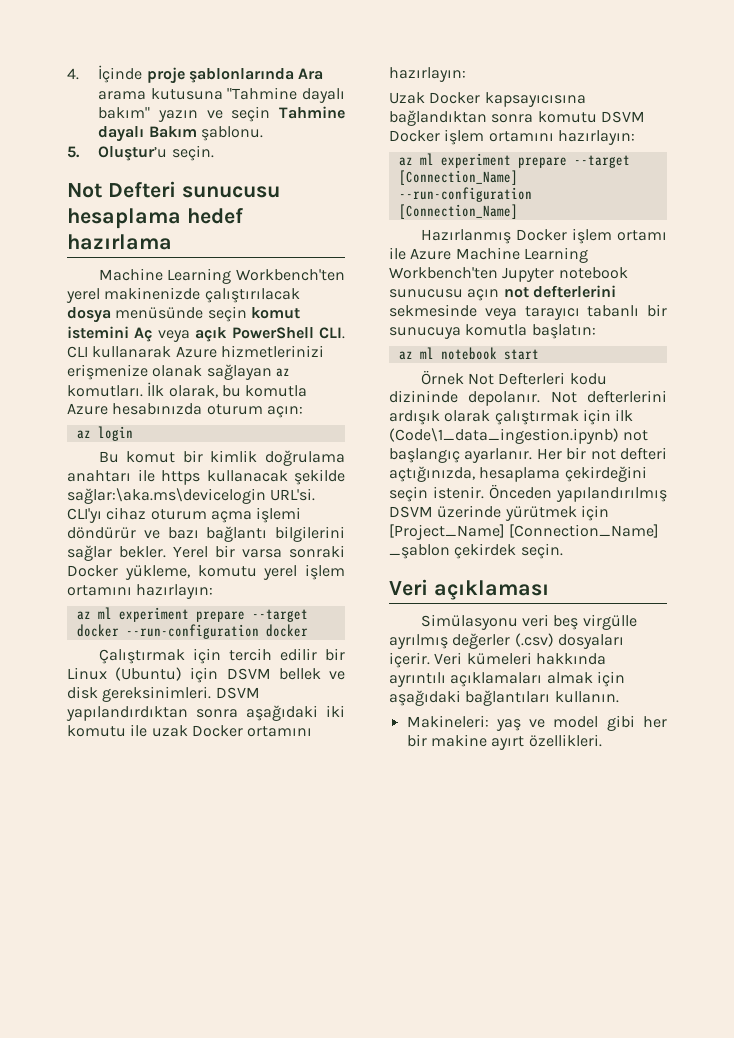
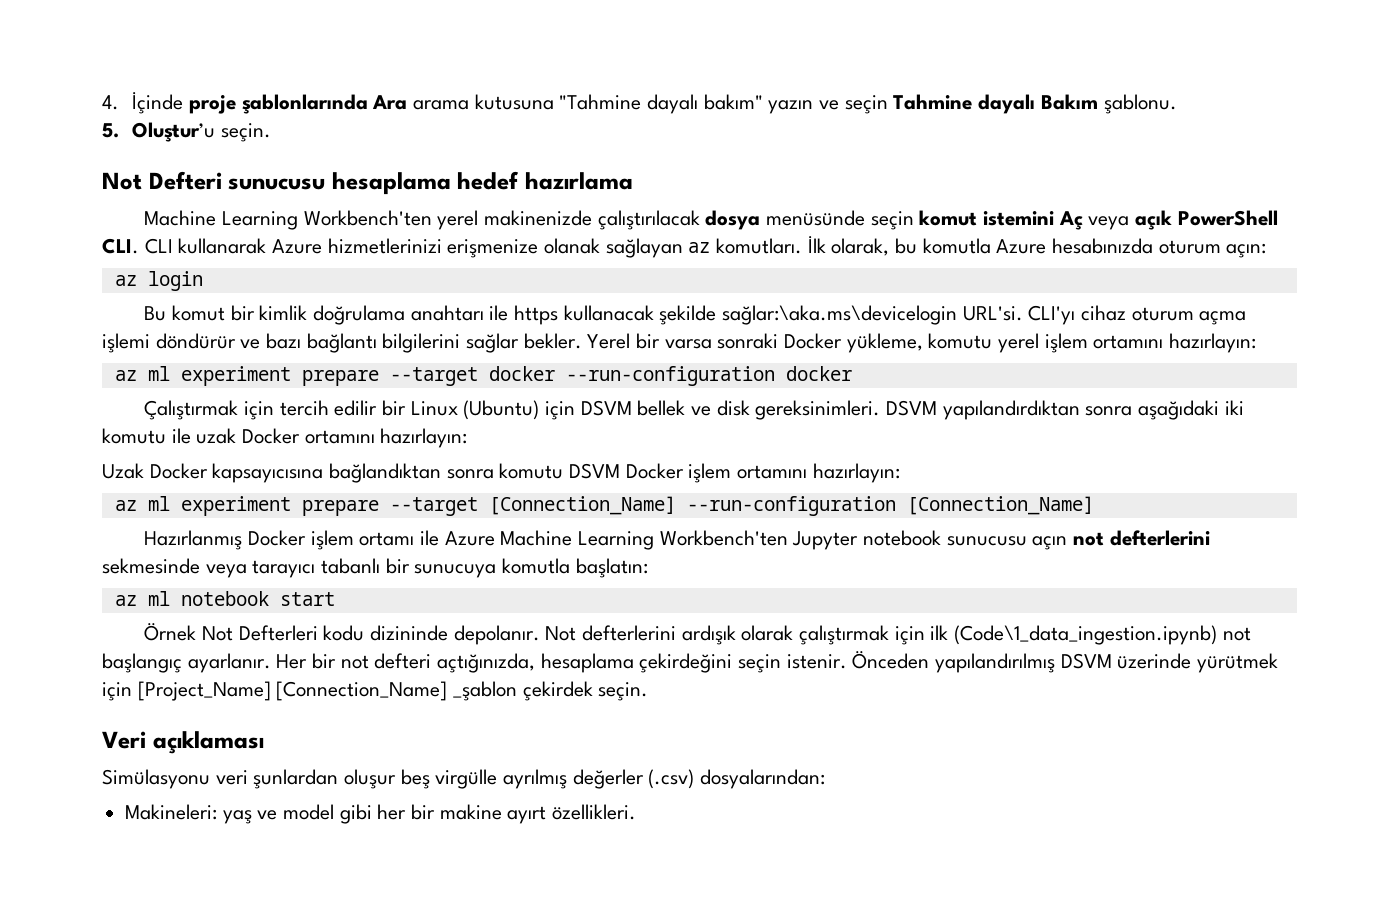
(550, 620) none -> [253,769,397,789] şunlardan oluşur
[557,634,624,649] [389,652,606,668] [389,671,625,687] [389,690,619,706] dosyaları içerir. Veri kümeleri hakkında ayrıntılı açıklamaları almak için aşağıdaki bağlantıları kullanın. -> [700,769,826,789] dosyalarından:

